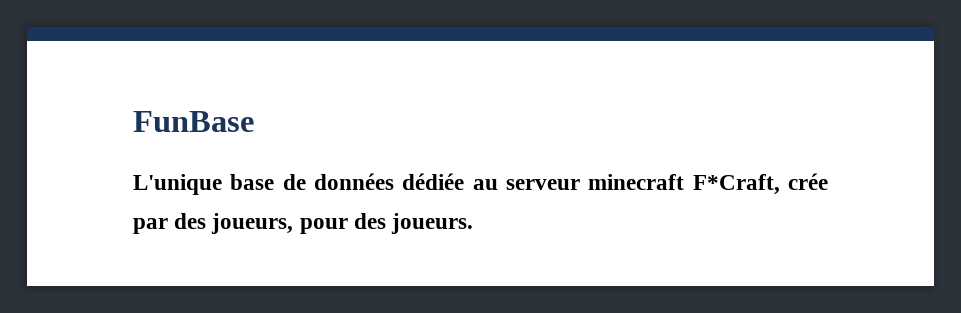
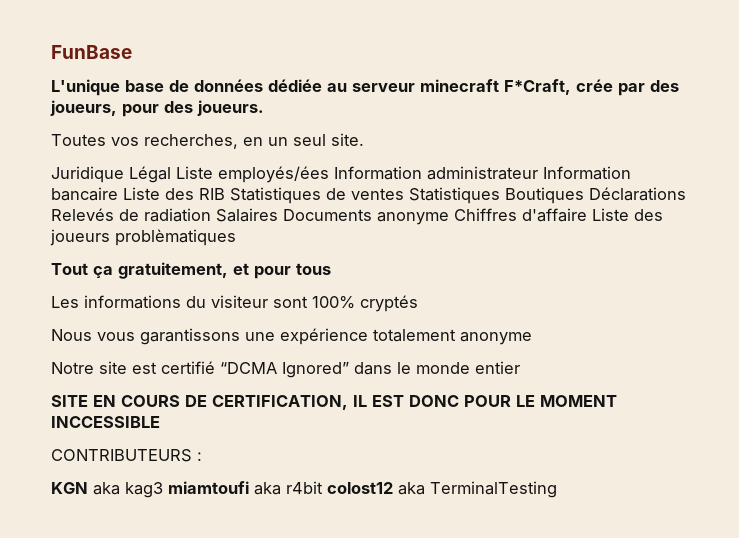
(474, 223) none -> [51,133,364,149] [51,166,631,183] [51,187,686,204] [51,208,663,225] [50,229,236,246] [51,262,331,279] [51,295,418,312] [51,328,532,345] [51,361,520,378] [51,395,617,410] [51,416,160,428] [51,449,202,462] [51,481,557,498] // Toutes vos recherches, en un seul site. // Juridique Légal Liste employés/ées Information administrateur Information bancaire Liste des RIB Statistiques de ventes Statistiques Boutiques Déclarations Relevés de radiation Salaires Documents anonyme Chiffres d'affaire Liste des joueurs problèmatiques // Tout ça gratuitement, et pour tous // Les informations du visiteur sont 100% cryptés // Nous vous garantissons une expérience totalement anonyme // Notre site est certifié “DCMA Ignored” dans le monde entier // SITE EN COURS DE CERTIFICATION, IL EST DONC POUR LE MOMENT INCCESSIBLE // CONTRIBUTEURS : // KGN aka kag3 miamtoufi aka r4bit colost12 aka TerminalTesting

